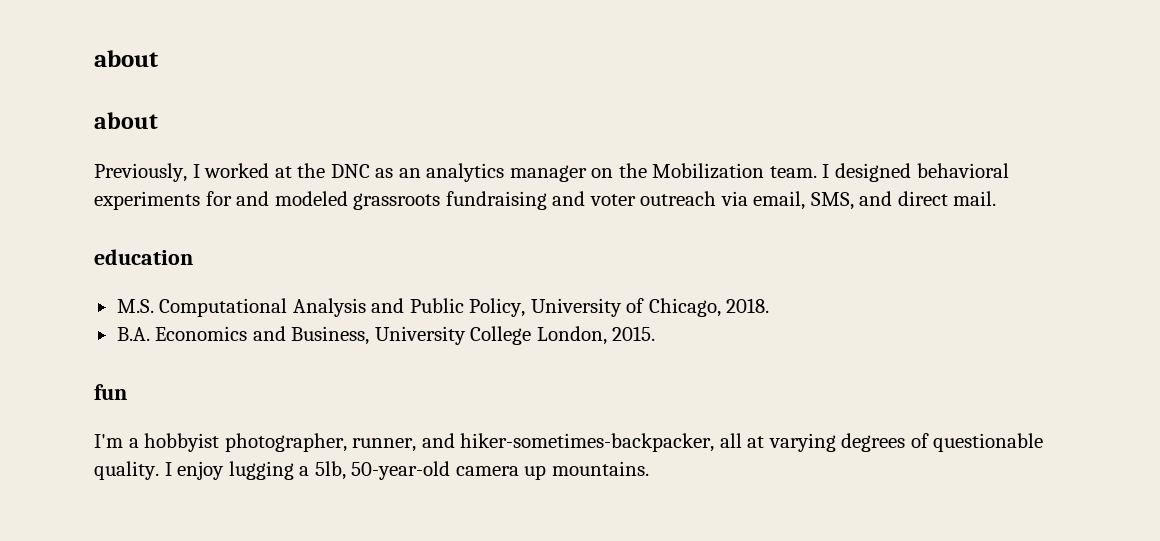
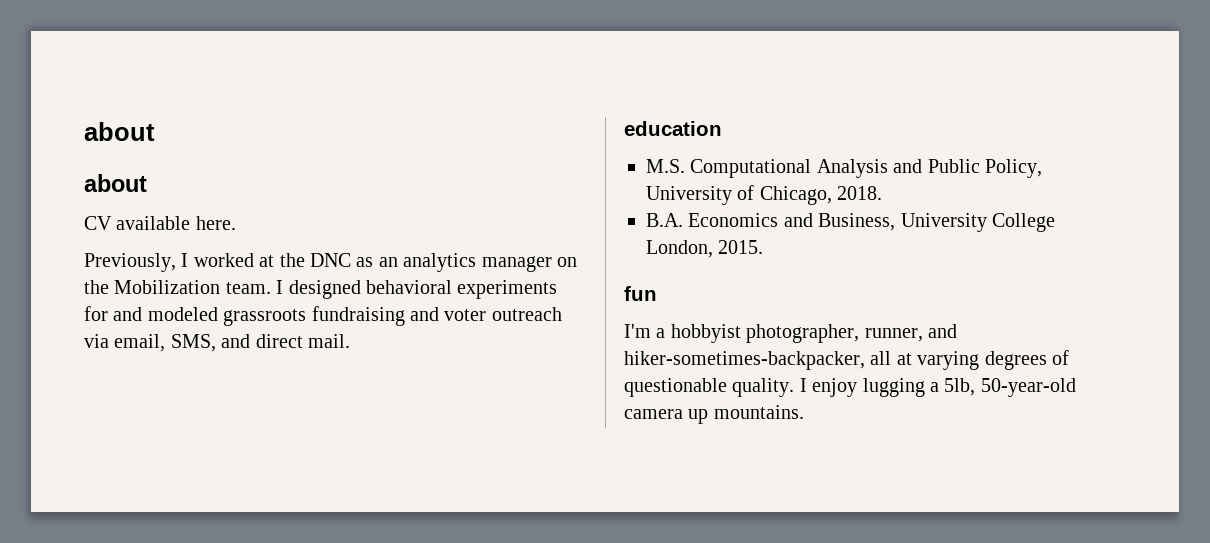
(158, 120) none -> [84,216,236,230] // CV available here.

